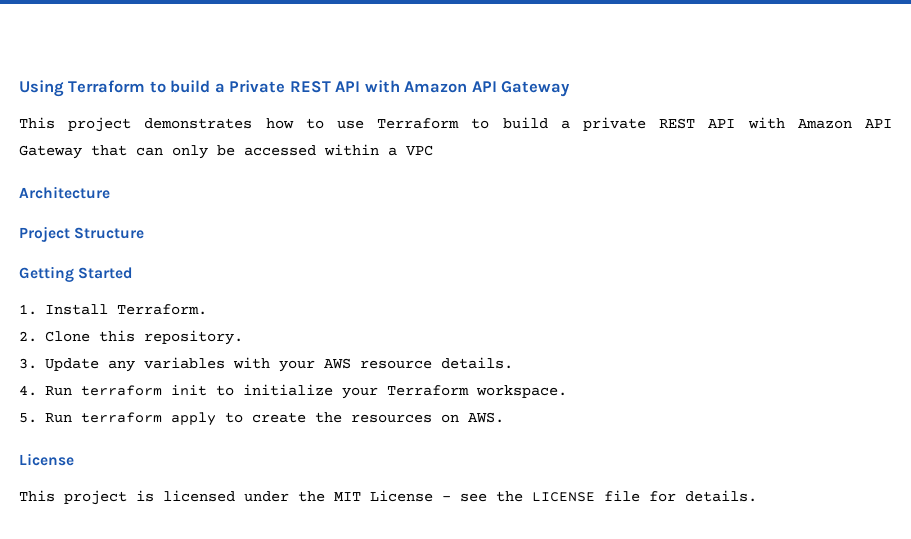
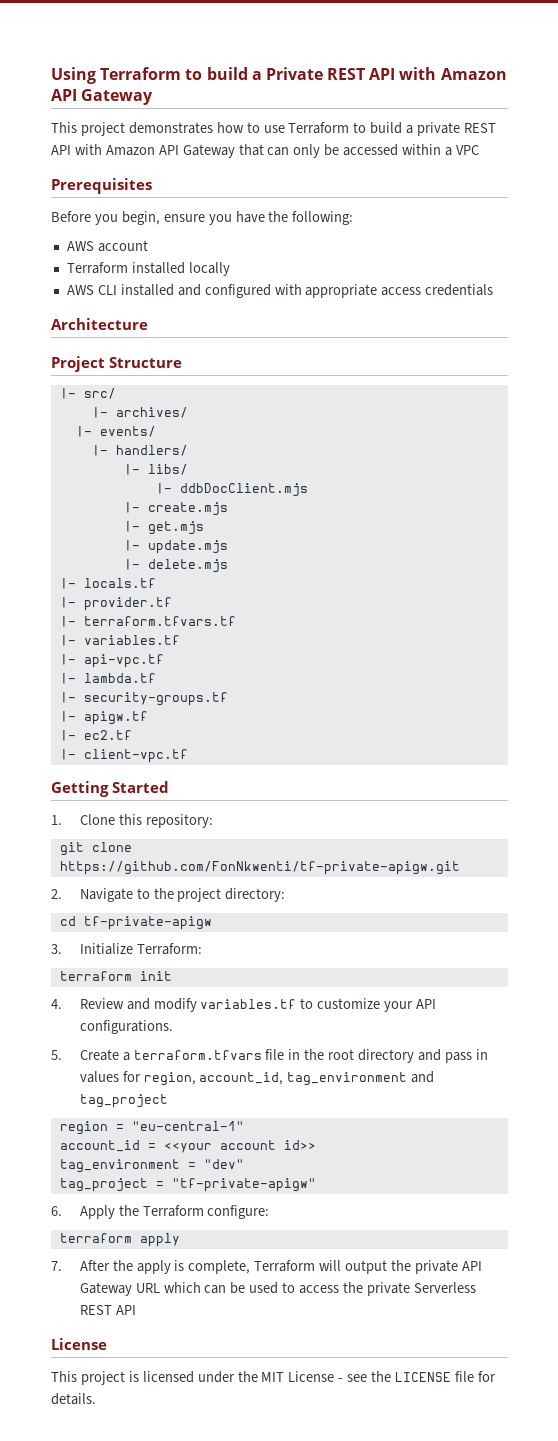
[19,186,110,199] [19,226,145,242] [19,266,134,282] [19,304,207,315] [19,330,243,345] [19,357,513,372] [19,384,567,399] [19,412,504,426] Architecture // Project Structure // Getting Started // 1. Install Terraform. // 2. Clone this repository. // 3. Update any variables with your AWS resource details. // 4. Run terraform init to initialize your Terraform workspace. // 5. Run terraform apply to create the resources on AWS. -> [51,178,152,194] [51,211,354,225] [66,240,148,252] [66,262,230,276] [66,284,494,298] [51,318,148,330] [51,356,183,372] [59,388,116,399] [91,407,188,418] [75,426,156,437] [91,445,188,456] [123,464,188,475] [155,483,308,497] [123,502,228,516] [123,521,204,535] [123,540,228,554] [123,559,228,573] [59,578,156,589] [59,597,172,611] [59,616,236,627] [59,635,180,646] [59,654,164,668] [59,673,156,684] [59,692,228,706] [59,711,148,725] [59,730,132,741] [59,749,188,763] [51,781,170,797] [51,814,213,828] [59,842,132,856] [59,861,460,875] [51,888,286,902] [59,916,212,930] [51,943,202,955] [59,971,172,981] [51,998,437,1012] [79,1020,173,1034] [51,1049,488,1063] [79,1071,435,1086] [79,1094,168,1108] [59,1121,244,1135] [59,1140,316,1153] [59,1159,244,1173] [59,1178,316,1192] [51,1205,270,1219] [59,1233,180,1247] [51,1260,482,1274] [79,1282,476,1296] [79,1305,136,1315] Prerequisites // Before you begin, ensure you have the following: // AWS account // Terraform installed locally // AWS CLI installed and configured with appropriate access credentials // Architecture // Project Structure // |- src/ // |- archives/ // |- events/ // |- handlers/ // |- libs/ // |- ddbDocClient.mjs // |- create.mjs // |- get.mjs // |- update.mjs // |- delete.mjs // |- locals.tf // |- provider.tf // |- terraform.tfvars.tf // |- variables.tf // |- api-vpc.tf // |- lambda.tf // |- security-groups.tf // |- apigw.tf // |- ec2.tf // |- client-vpc.tf // Getting Started // 1. Clone this repository: // git clone https://github.com/FonNkwenti/tf-private-apigw.git // 2. Navigate to the project directory: // cd tf-private-apigw // 3. Initialize Terraform: // terraform init // 4. Review and modify variables.tf to customize your API configurations. // 5. Create a terraform.tfvars file in the root directory and pass in values for region, account_id, tag_environment and tag_project // region = "eu-central-1" // account_id = <<your account id>> // tag_environment = "dev" // tag_project = "tf-private-apigw" // 6. Apply the Terraform configure: // terraform apply // 7. After the apply is complete, Terraform will output the private API Gateway URL which can be used to access the private Serverless REST API

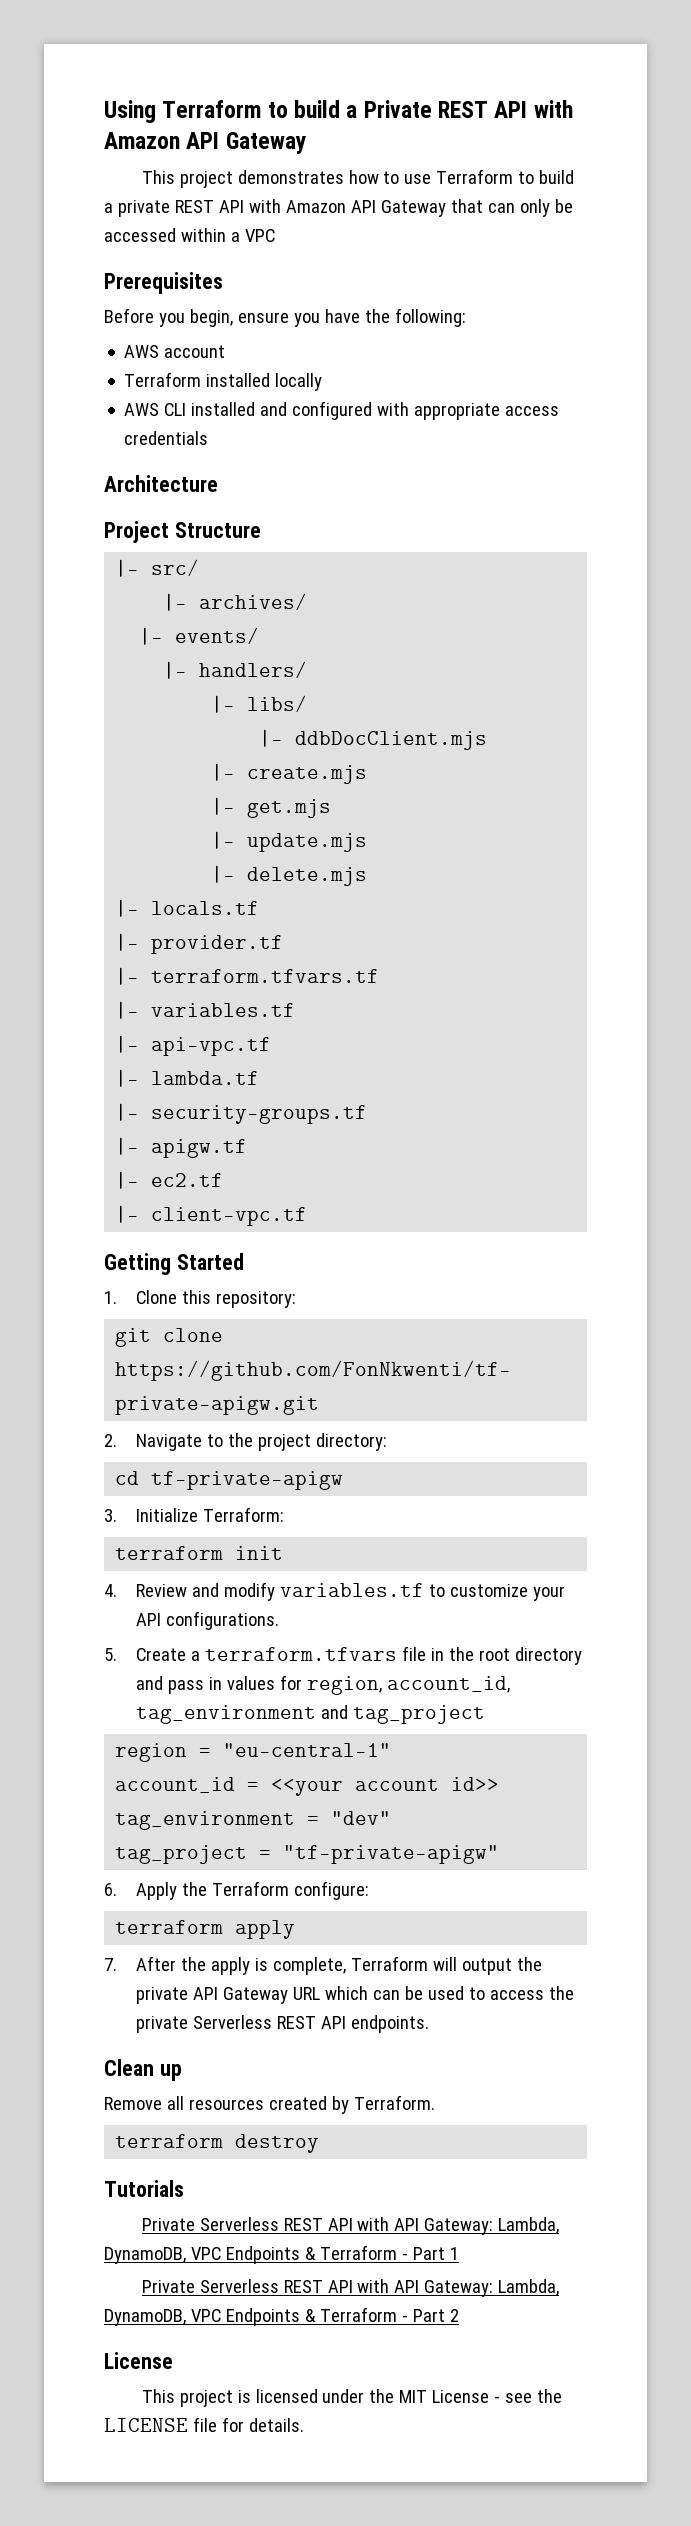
(136, 1310) none -> [351,2015,430,2033] [104,2059,182,2081] [104,2095,435,2114] [115,2134,320,2153] [104,2180,184,2197] [141,2217,560,2235] [104,2245,459,2264] [141,2279,560,2297] [104,2307,459,2326] endpoints. // Clean up // Remove all resources created by Terraform. // terraform destroy // Tutorials // Private Serverless REST API with API Gateway: Lambda, DynamoDB, VPC Endpoints & Terraform - Part 1 // Private Serverless REST API with API Gateway: Lambda, DynamoDB, VPC Endpoints & Terraform - Part 2

